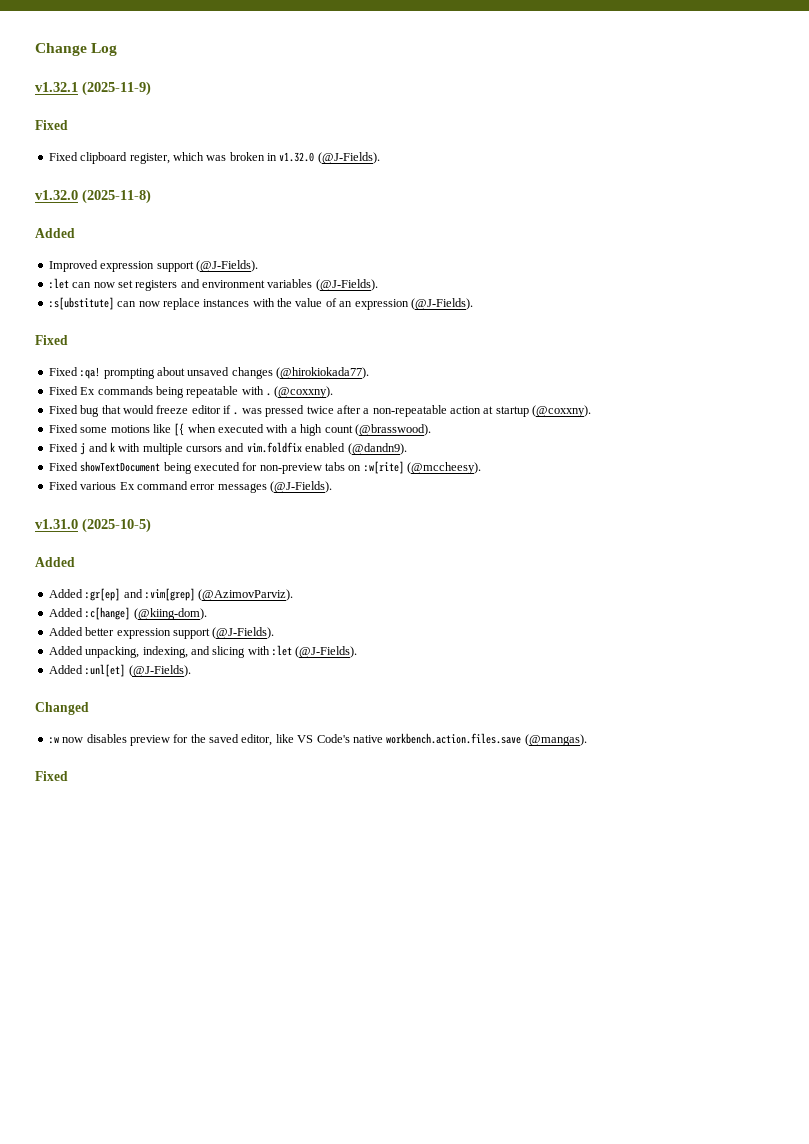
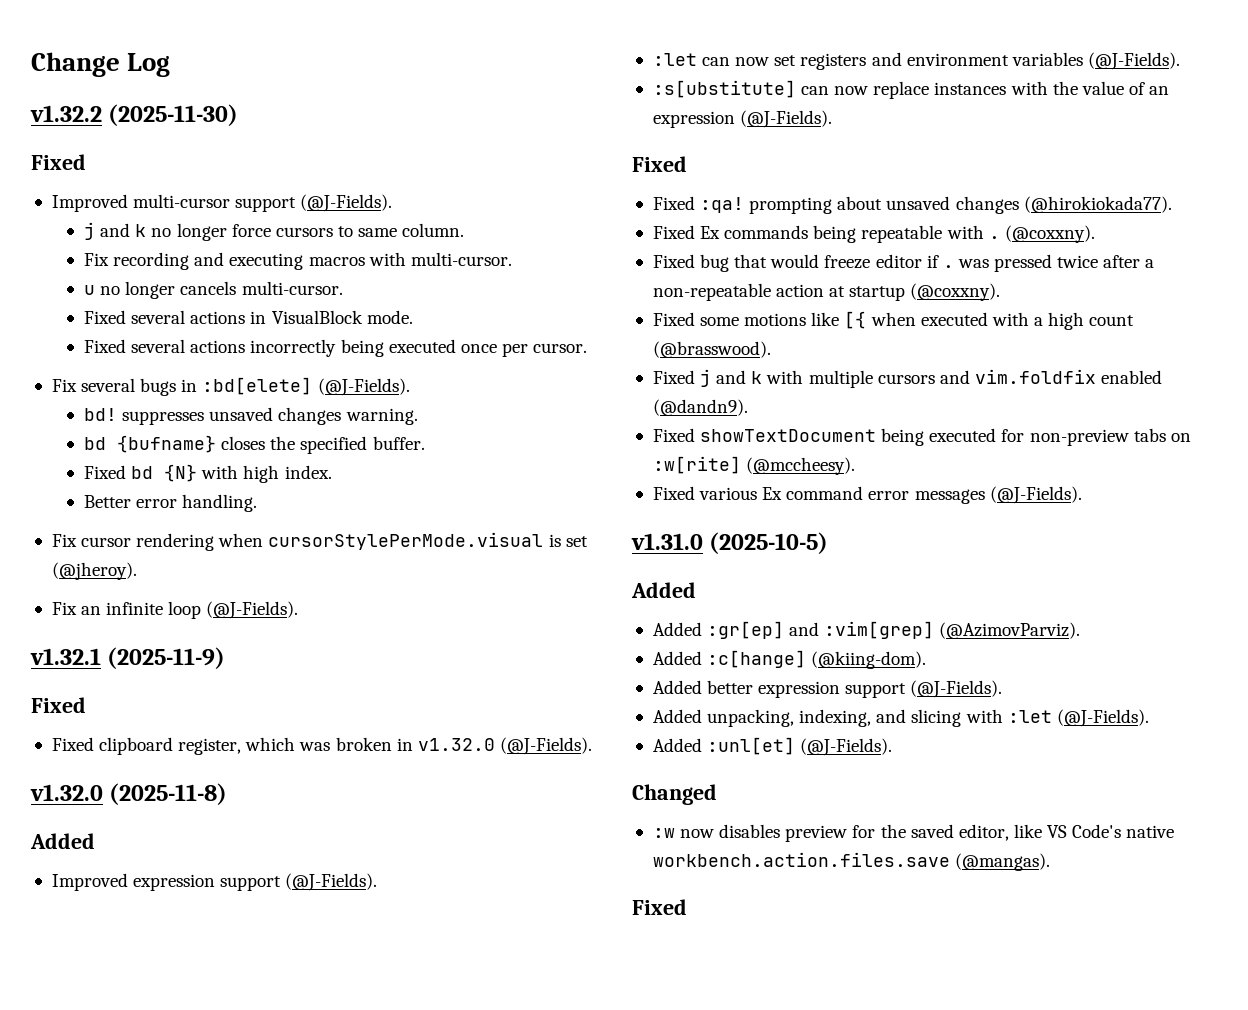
(118, 49) none -> [30,104,239,126] [31,154,86,170] [51,194,393,212] [83,222,465,241] [83,252,512,270] [83,281,343,299] [83,310,413,324] [83,339,588,357] [51,377,410,396] [83,407,418,425] [83,435,425,454] [83,464,332,483] [83,494,258,512] [51,532,588,551] [51,562,137,580] [51,601,299,619] // v1.32.2 (2025-11-30) // Fixed // Improved multi-cursor support (@J-Fields). // j and k no longer force cursors to same column. // Fix recording and executing macros with multi-cursor. // u no longer cancels multi-cursor. // Fixed several actions in VisualBlock mode. // Fixed several actions incorrectly being executed once per cursor. // Fix several bugs in :bd[elete] (@J-Fields). // bd! suppresses unsaved changes warning. // bd {bufname} closes the specified buffer. // Fixed bd {N} with high index. // Better error handling. // Fix cursor rendering when cursorStylePerMode.visual is set (@jheroy). // Fix an infinite loop (@J-Fields).

